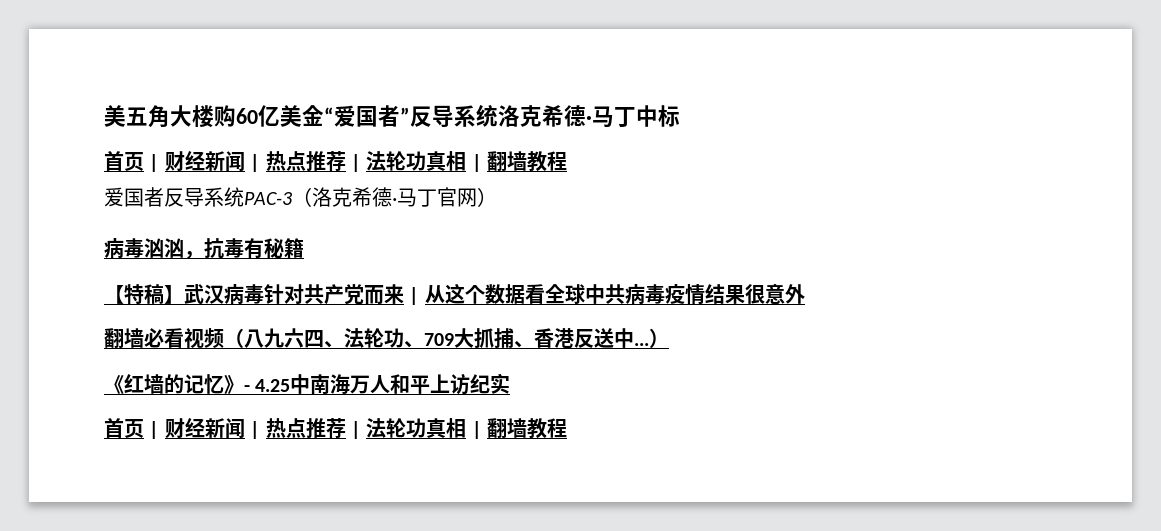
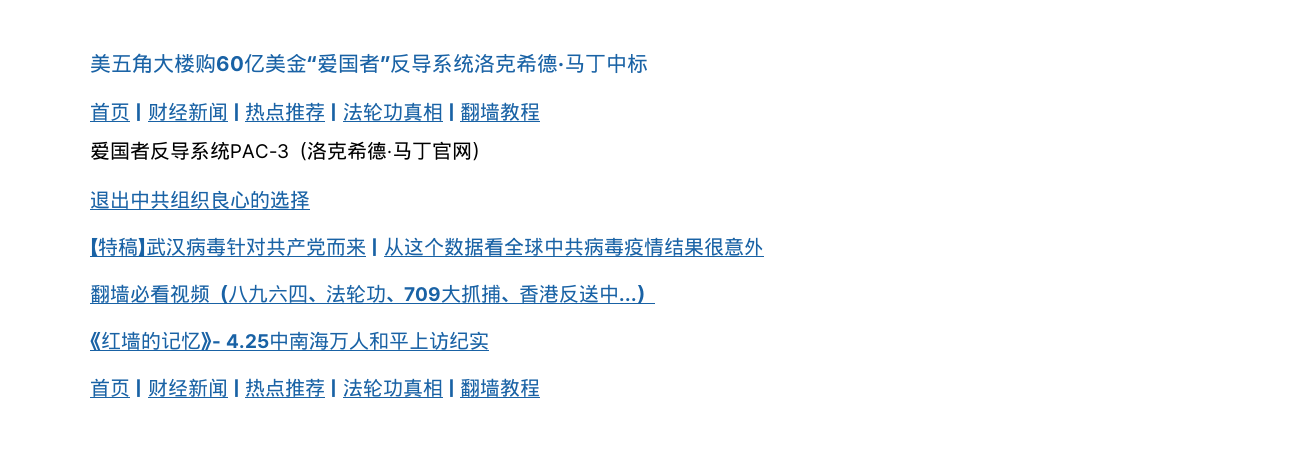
[104,238,304,259] 病毒汹汹，抗毒有秘籍 -> [90,190,310,209] 退出中共组织良心的选择

